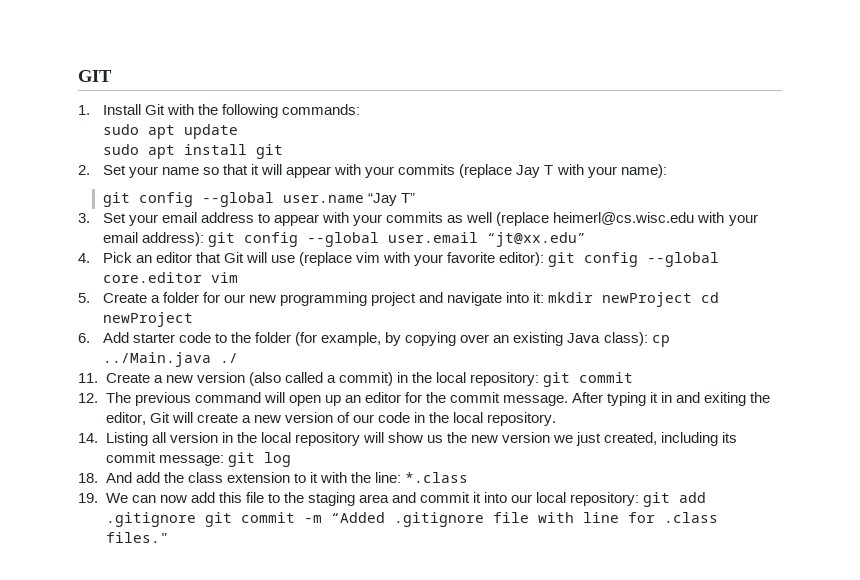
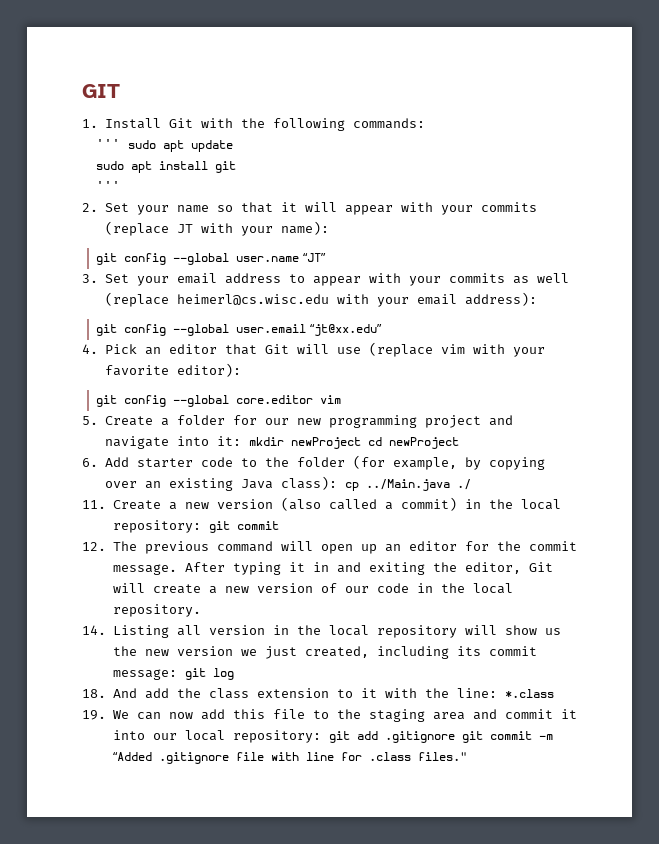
(361, 109) none -> [96,139,121,149] '''
(283, 151) none -> [96,181,121,191] // '''
[516,165,554,178] Jay T -> [176,224,193,233] JT
[367,193,415,206] “Jay T” -> [302,253,326,262] “JT”
(204, 239) none -> (537, 299) //
(545, 259) none -> (241, 370) //

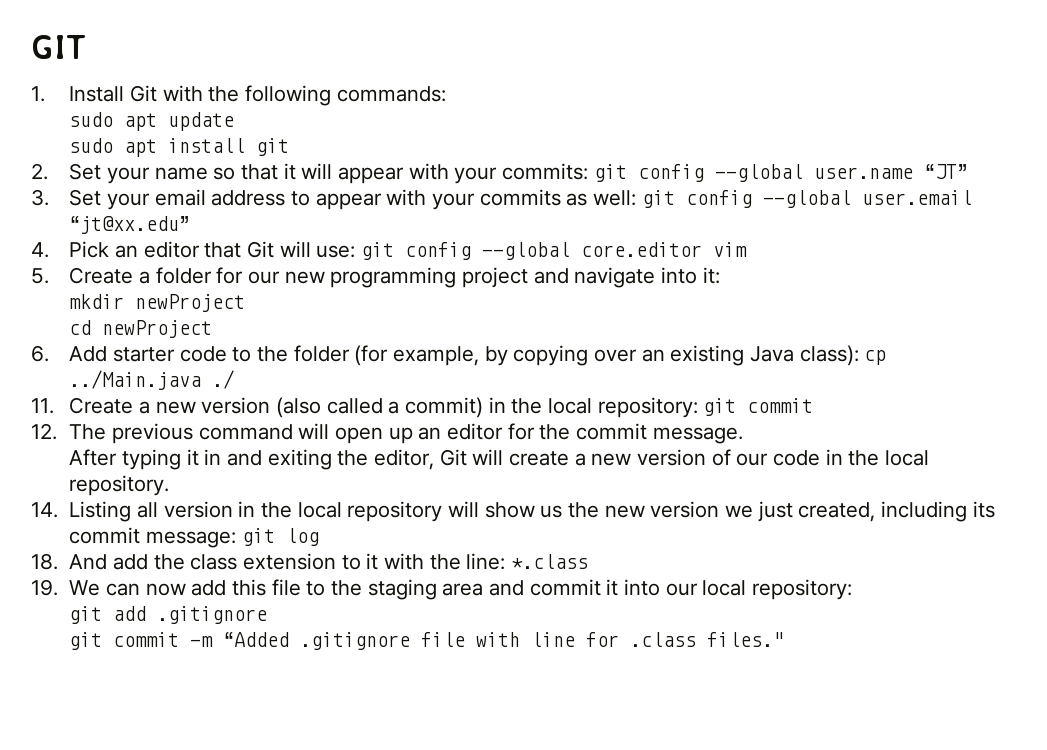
[96,139,121,149] ''' -> (446, 94) none
[96,181,121,191] // ''' -> (290, 147) none
[480,202,537,212] [104,221,329,236] commits (replace JT with your name): // -> [502,163,589,180] commits:
[536,273,569,283] [104,292,537,307] well (replace heimerl@cs.wisc.edu with your email address): // -> [593,190,637,206] well:
[336,342,545,357] [104,363,241,377] use (replace vim with your favorite editor): // -> [316,245,356,258] use:
(241, 441) none -> (720, 275) //
(361, 443) none -> (246, 303) //
(177, 569) none -> (743, 435) //
(321, 736) none -> (853, 589) //
(455, 737) none -> (268, 615) //

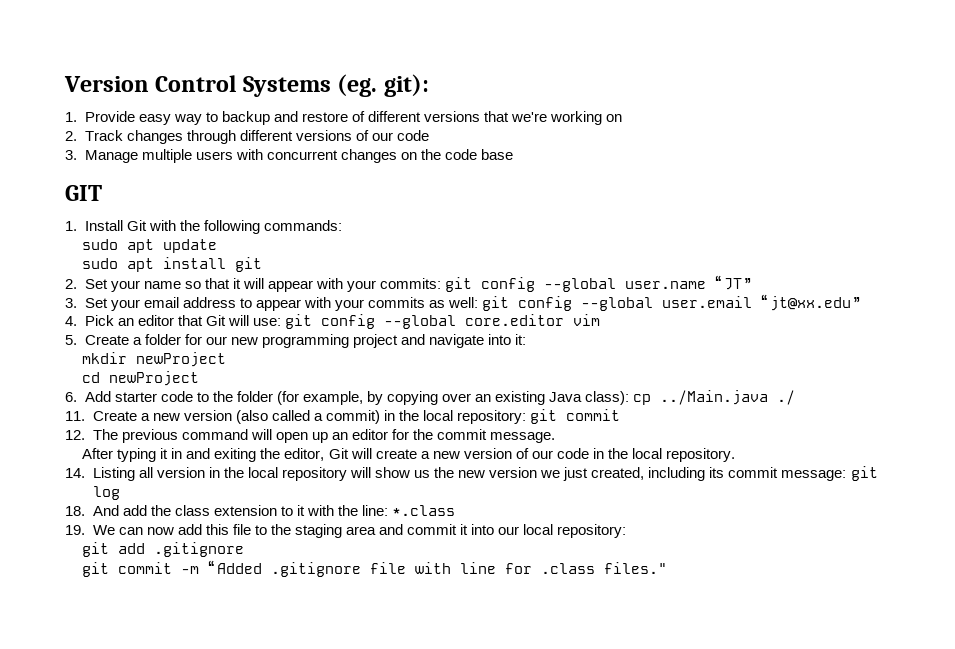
(31, 47) none -> [64,74,429,97] [65,111,623,125] [65,130,429,144] [65,149,513,163] Version Control Systems (eg. git): // 1. Provide easy way to backup and restore of different versions that we're working on // 2. Track changes through different versions of our code // 3. Manage multiple users with concurrent changes on the code base //

